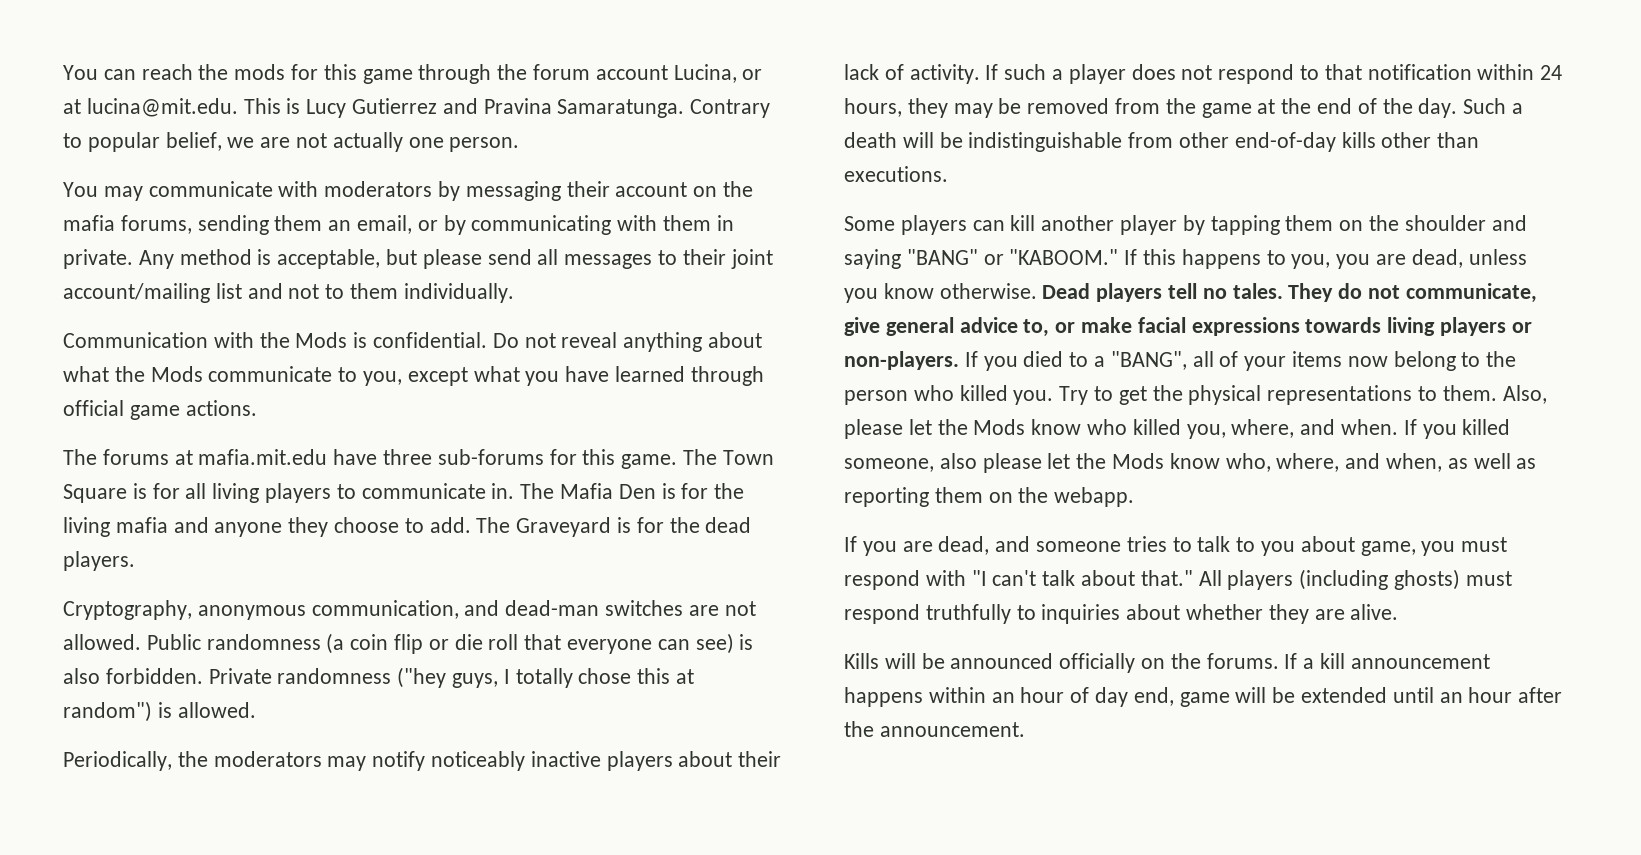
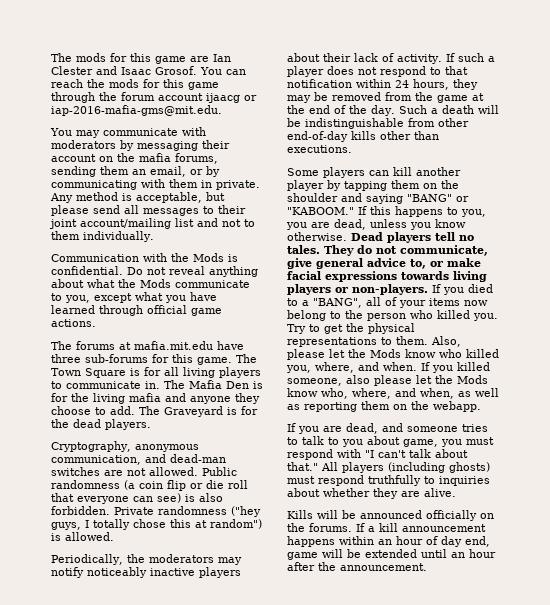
(63, 72) none -> [51,53,231,64] [51,66,197,75] The mods for this game are Ian Clester and Isaac Grosof.
[673,64,763,83] [63,98,771,118] [63,132,520,152] Lucina, or at lucina@mit.edu. This is Lucy Gutierrez and Pravina Samaratunga. Contrary to popular belief, we are not actually one person. -> [206,93,257,103] [51,105,222,116] ijaacg or iap-2016-mafia-gms@mit.edu.

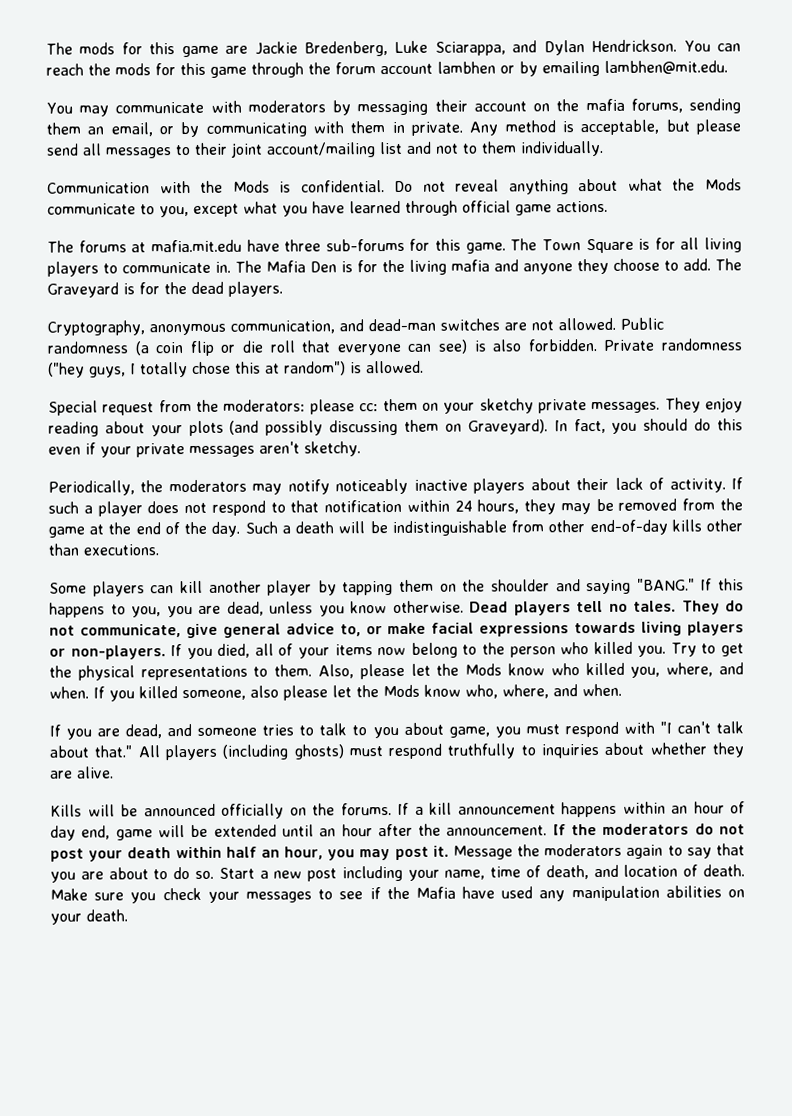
[213,54,231,62] [51,66,197,75] Ian Clester and Isaac Grosof. -> [254,39,678,57] Jackie Bredenberg, Luke Sciarappa, and Dylan Hendrickson.
[206,93,257,103] [51,105,222,116] ijaacg or iap-2016-mafia-gms@mit.edu. -> [437,60,728,77] lambhen or by emailing lambhen@mit.edu.
(114, 536) none -> [48,397,743,416] [48,418,744,437] [48,441,361,458] // Special request from the moderators: please cc: them on your sketchy private messages. They enjoy reading about your plots (and possibly discussing them on Graveyard). In fact, you should do this even if your private messages aren't sketchy.
[407,194,469,202] [287,207,354,215] "BANG" or "KABOOM." -> [636,578,695,591] "BANG."
[468,284,493,293] [287,298,362,308] died to a "BANG", -> [217,643,251,658] died,
[420,388,499,399] [287,401,481,412] when, as well as reporting them on the webapp. -> [582,683,622,697] when.
(427, 567) none -> [552,823,745,836] [50,843,745,862] [50,864,745,883] [50,885,745,904] [50,909,128,925] If the moderators do not post your death within half an hour, you may post it. Message the moderators again to say that you are about to do so. Start a new post including your name, time of death, and location of death. Make sure you check your messages to see if the Mafia have used any manipulation abilities on your death.

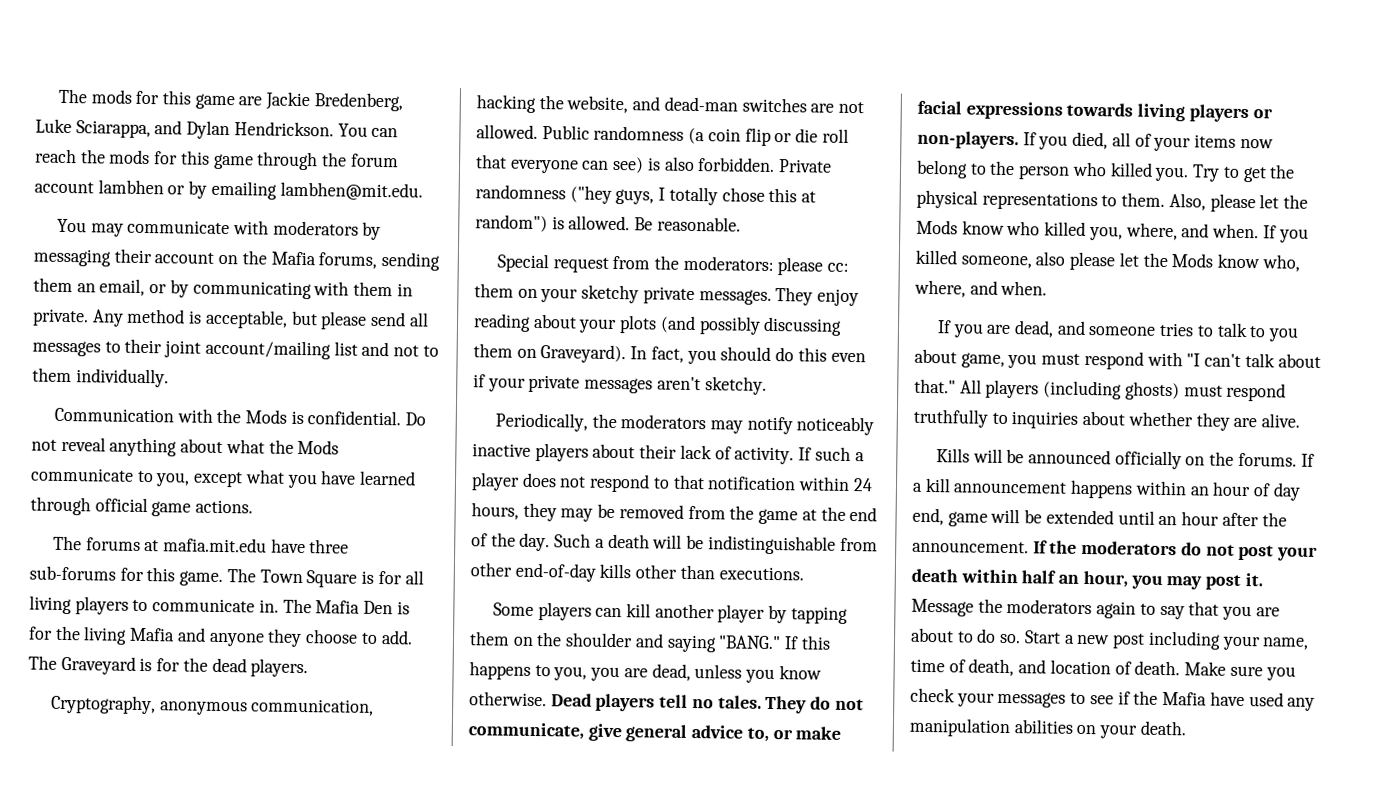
[585,98,625,112] mafia -> [270,251,316,266] Mafia
[451,259,490,272] mafia -> [129,627,176,642] Mafia
(335, 327) none -> [476,94,629,114] hacking the website,
(424, 367) none -> [634,216,741,232] Be reasonable.

